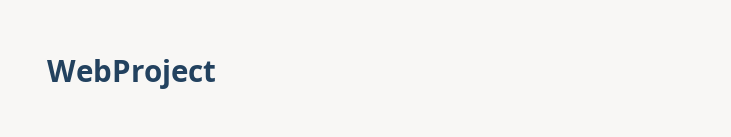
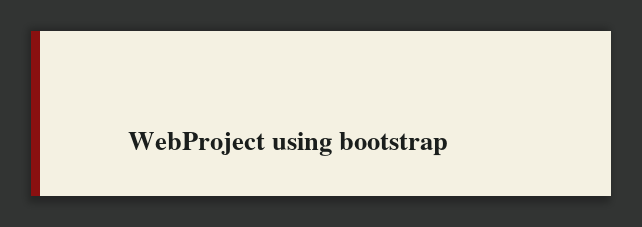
(216, 74) none -> [272,132,449,156] using bootstrap

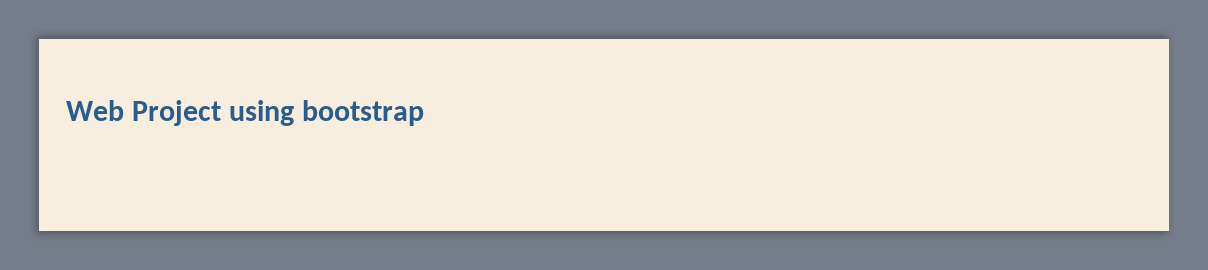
[128,132,265,155] WebProject -> [66,100,222,126] Web Project

